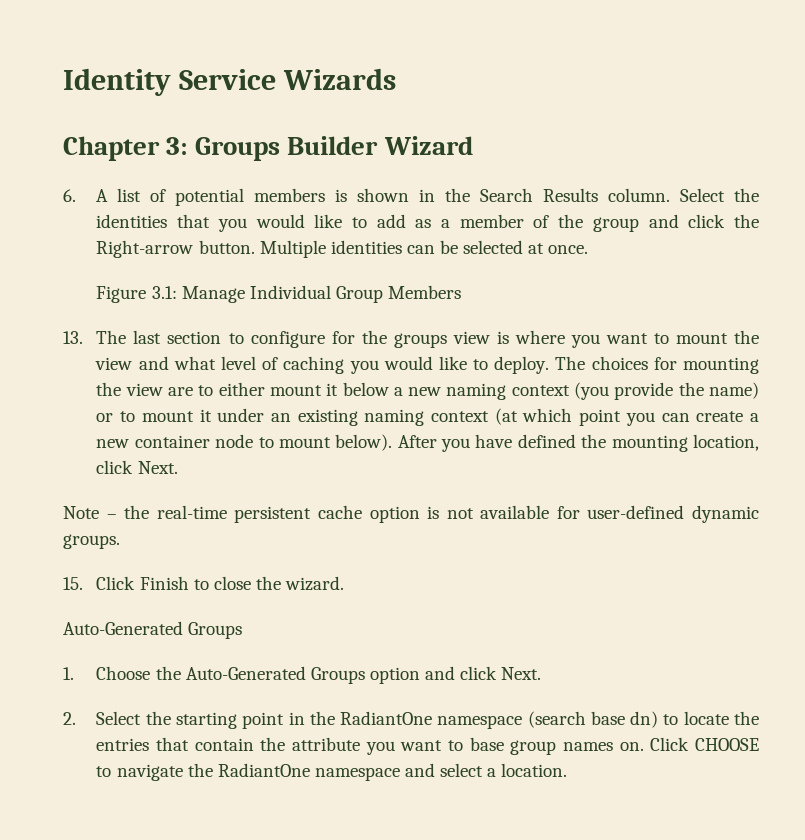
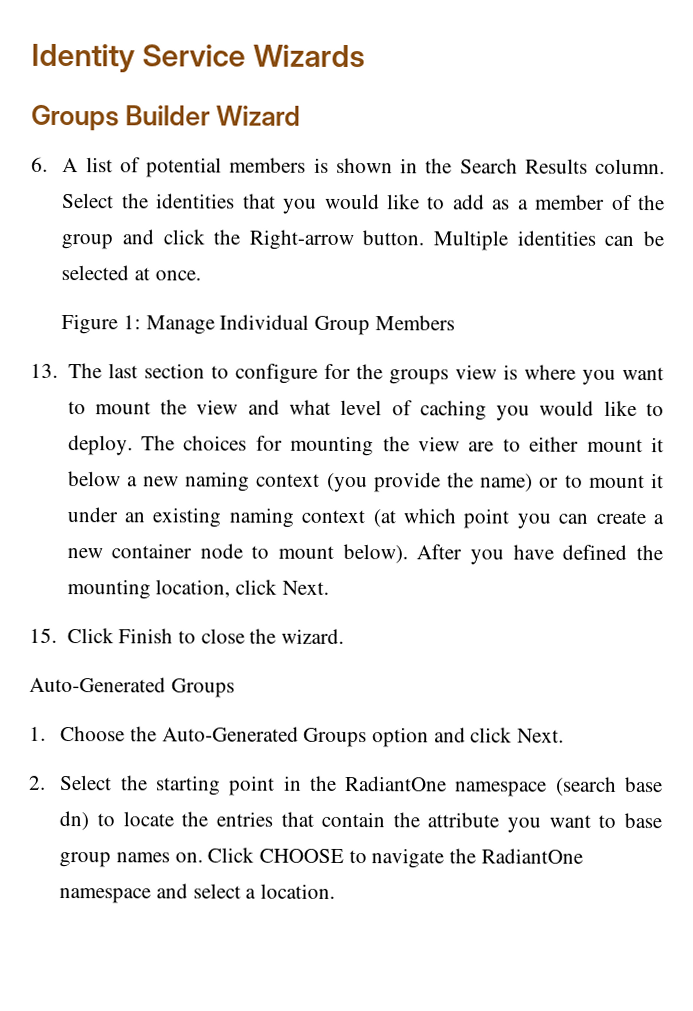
[63,136,189,161] Chapter 3: -> (366, 56) none
[151,286,177,299] 3.1: -> [123,315,142,330] 1:
[63,505,759,523] [63,534,120,549] // Note – the real-time persistent cache option is not available for user-defined dynamic groups. -> (329, 587) none

